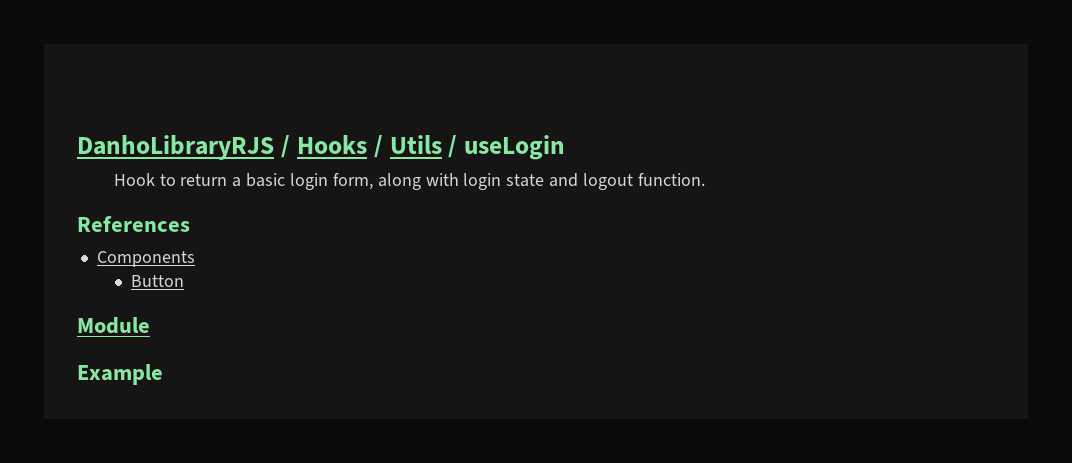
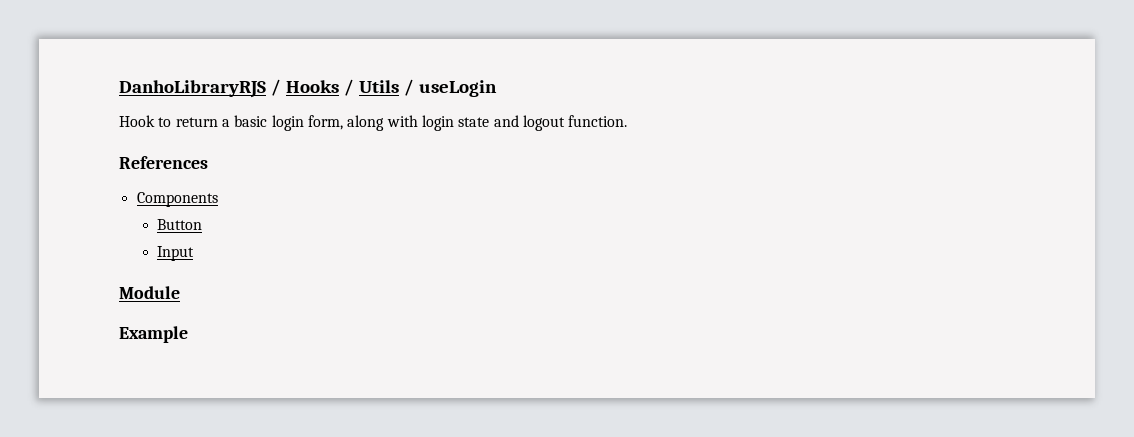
(184, 281) none -> [157,246,195,261] // Input

